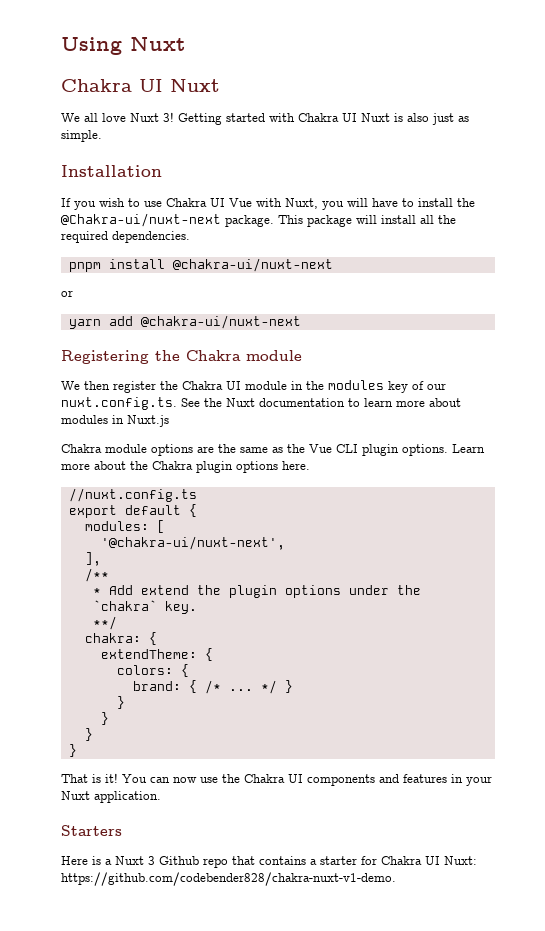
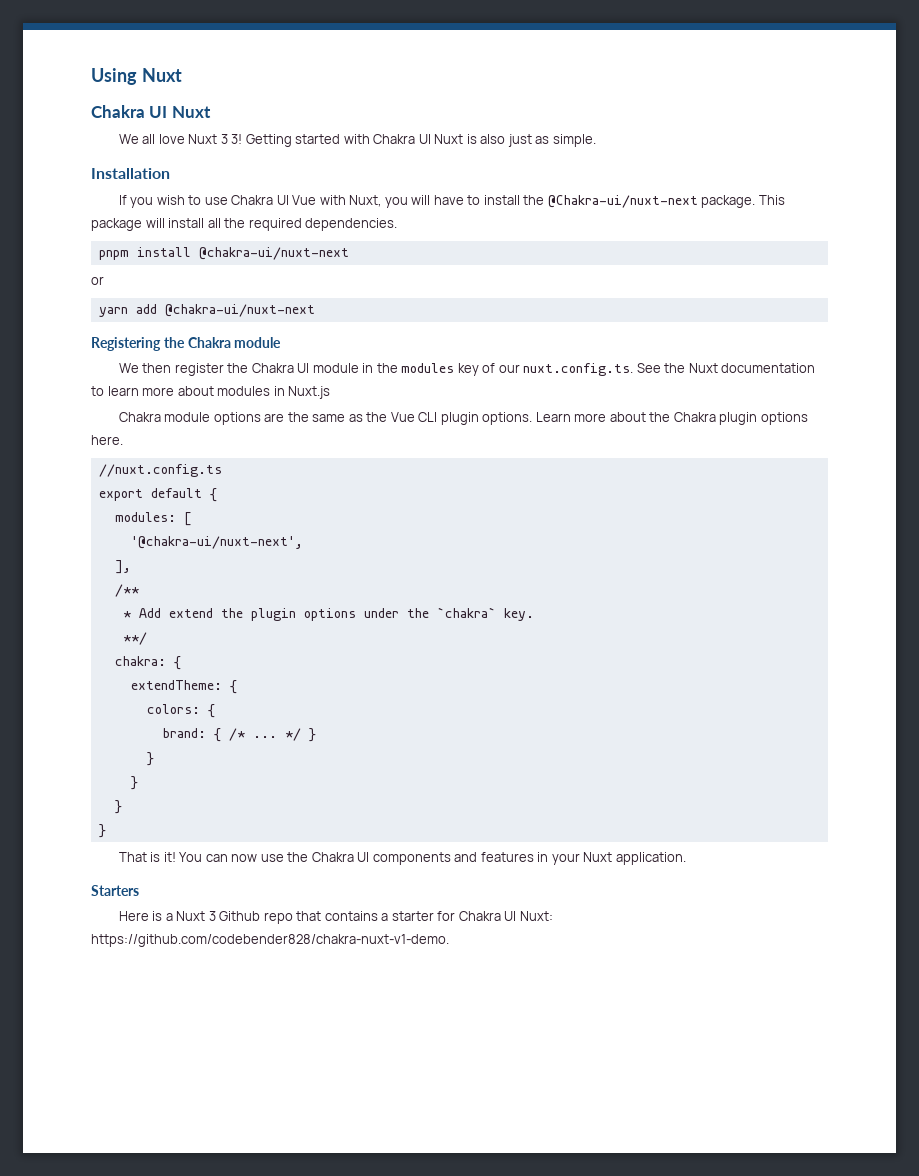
(159, 117) none -> [220,134,228,144] 3

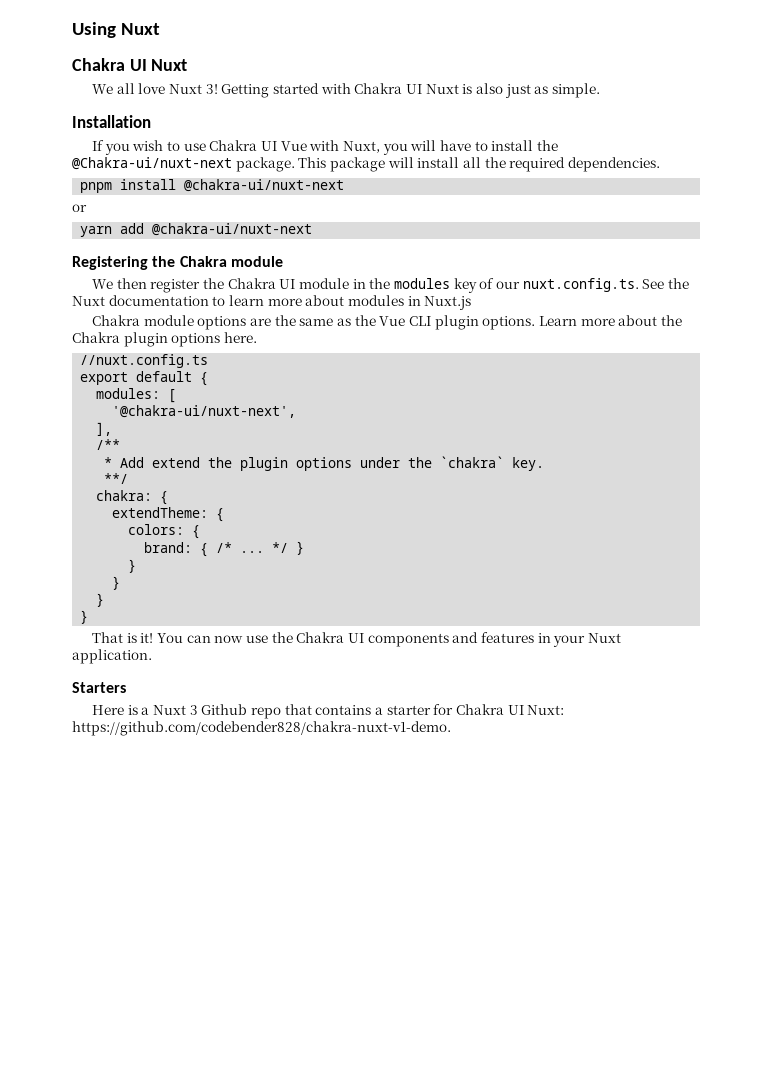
[220,134,228,144] 3 -> (203, 89) none

